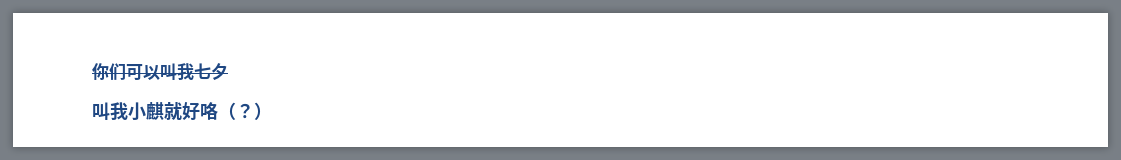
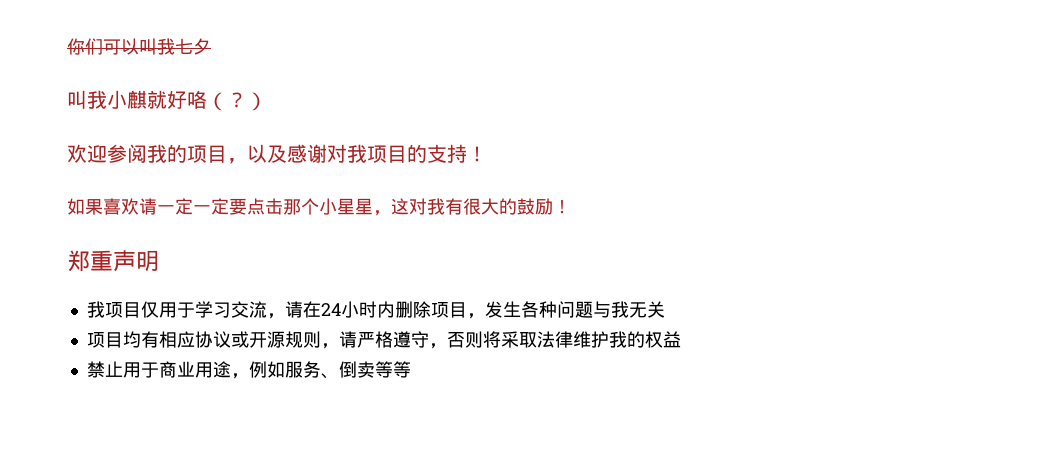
(272, 111) none -> [67,144,487,164] [67,198,571,216] [67,250,159,272] [86,301,665,319] [86,331,681,349] [86,361,411,379] // 欢迎参阅我的项目，以及感谢对我项目的支持！ // 如果喜欢请一定一定要点击那个小星星，这对我有很大的鼓励！ // 郑重声明 // 我项目仅用于学习交流，请在24小时内删除项目，发生各种问题与我无关 // 项目均有相应协议或开源规则，请严格遵守，否则将采取法律维护我的权益 // 禁止用于商业用途，例如服务、倒卖等等

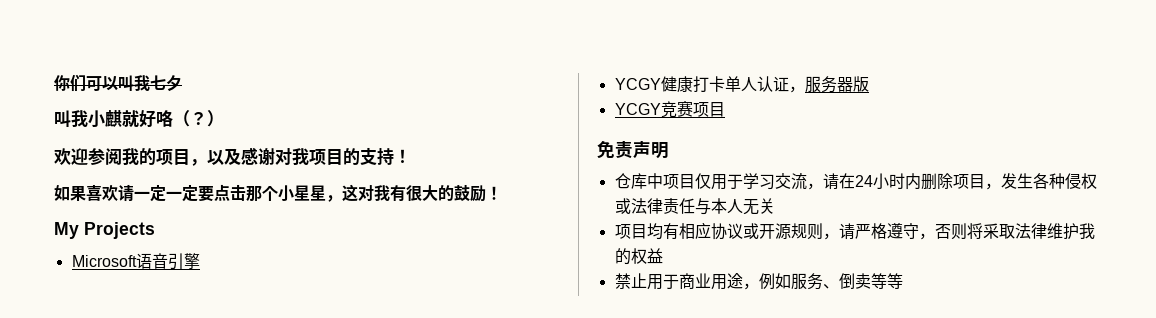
[67,250,113,272] 郑重 -> [54,222,155,239] [71,253,200,270] [614,76,869,93] [614,100,725,118] [597,140,633,159] My Projects // Microsoft语音引擎 // YCGY健康打卡单人认证，服务器版 // YCGY竞赛项目 // 免责
[86,301,105,318] 我 -> [614,173,663,189] 仓库中
[556,301,629,318] 问题与我 -> [1064,173,1097,189] [614,198,743,215] 侵权或法律责任与本人

